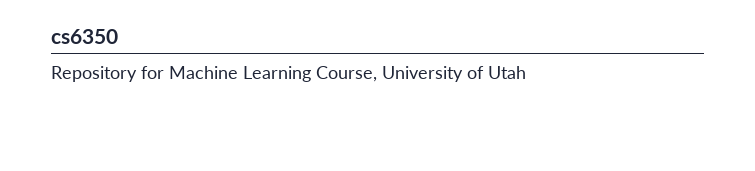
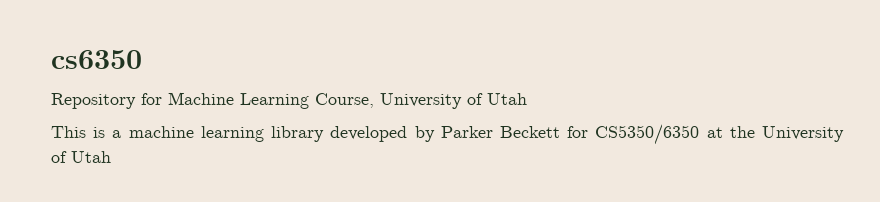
(526, 72) none -> [51,124,844,145] [51,151,111,163] // This is a machine learning library developed by Parker Beckett for CS5350/6350 at the University of Utah

